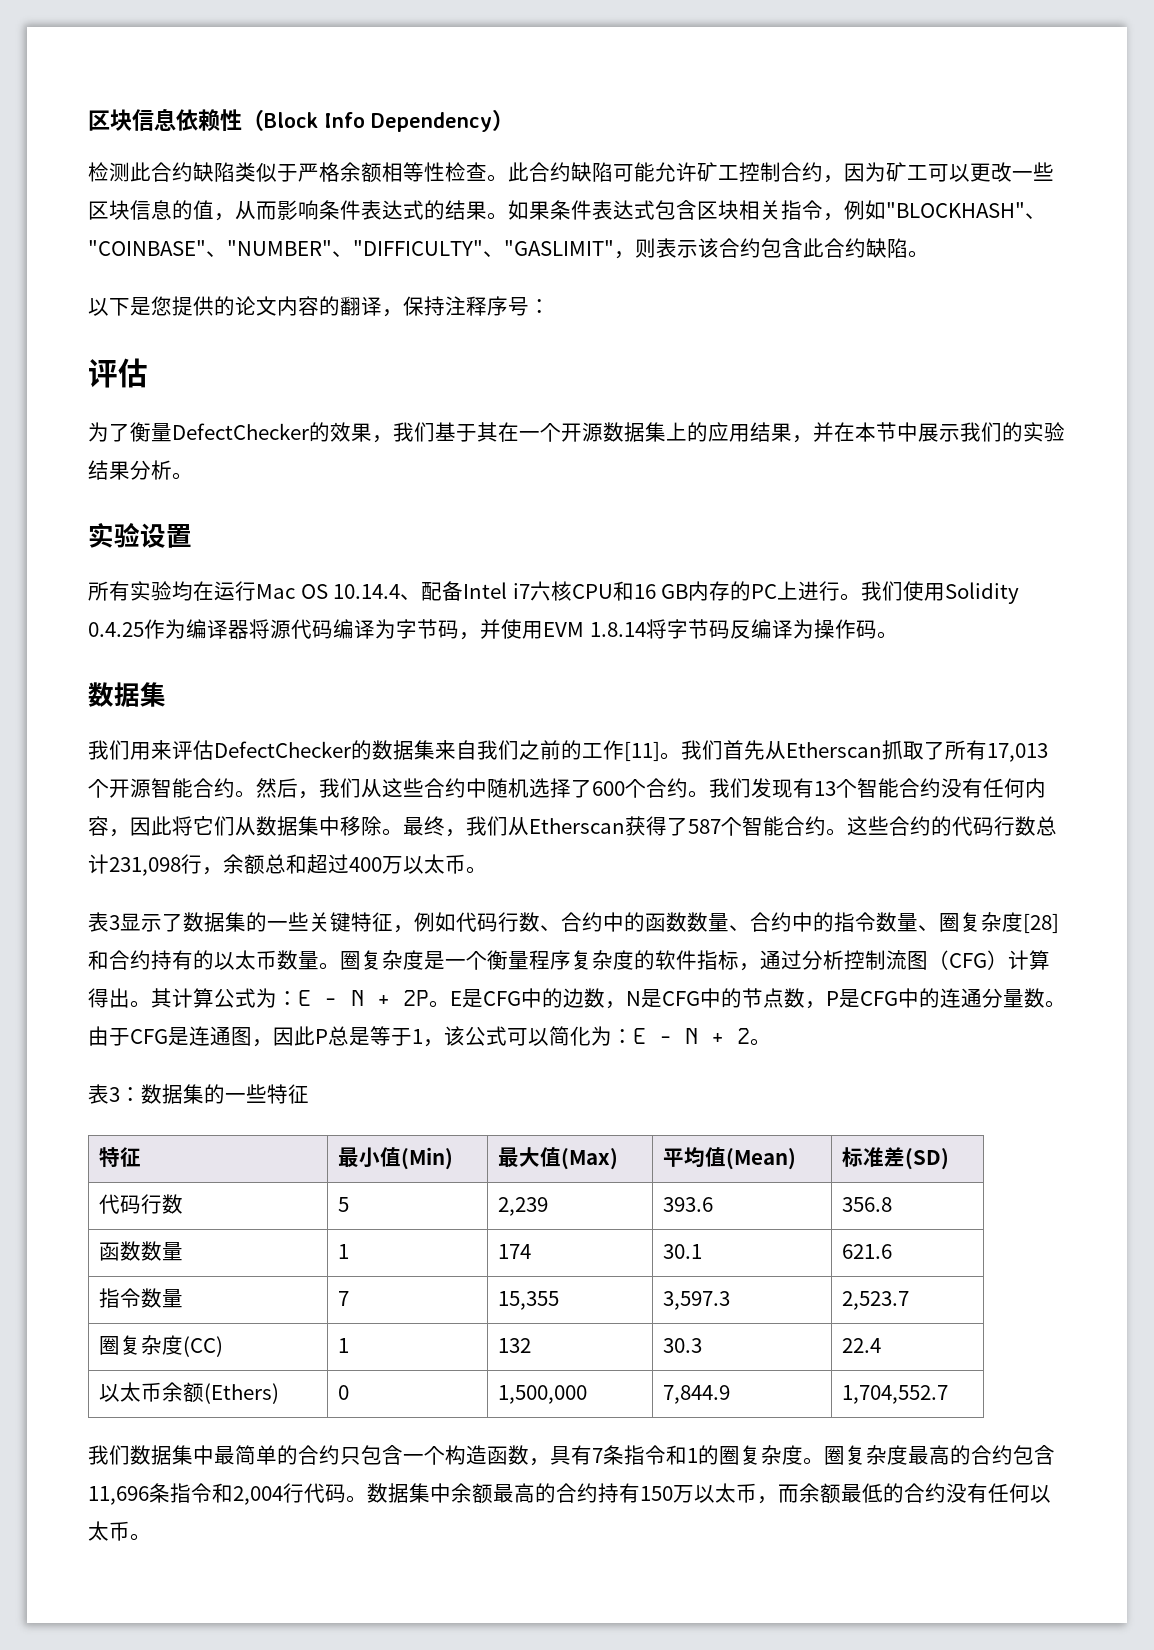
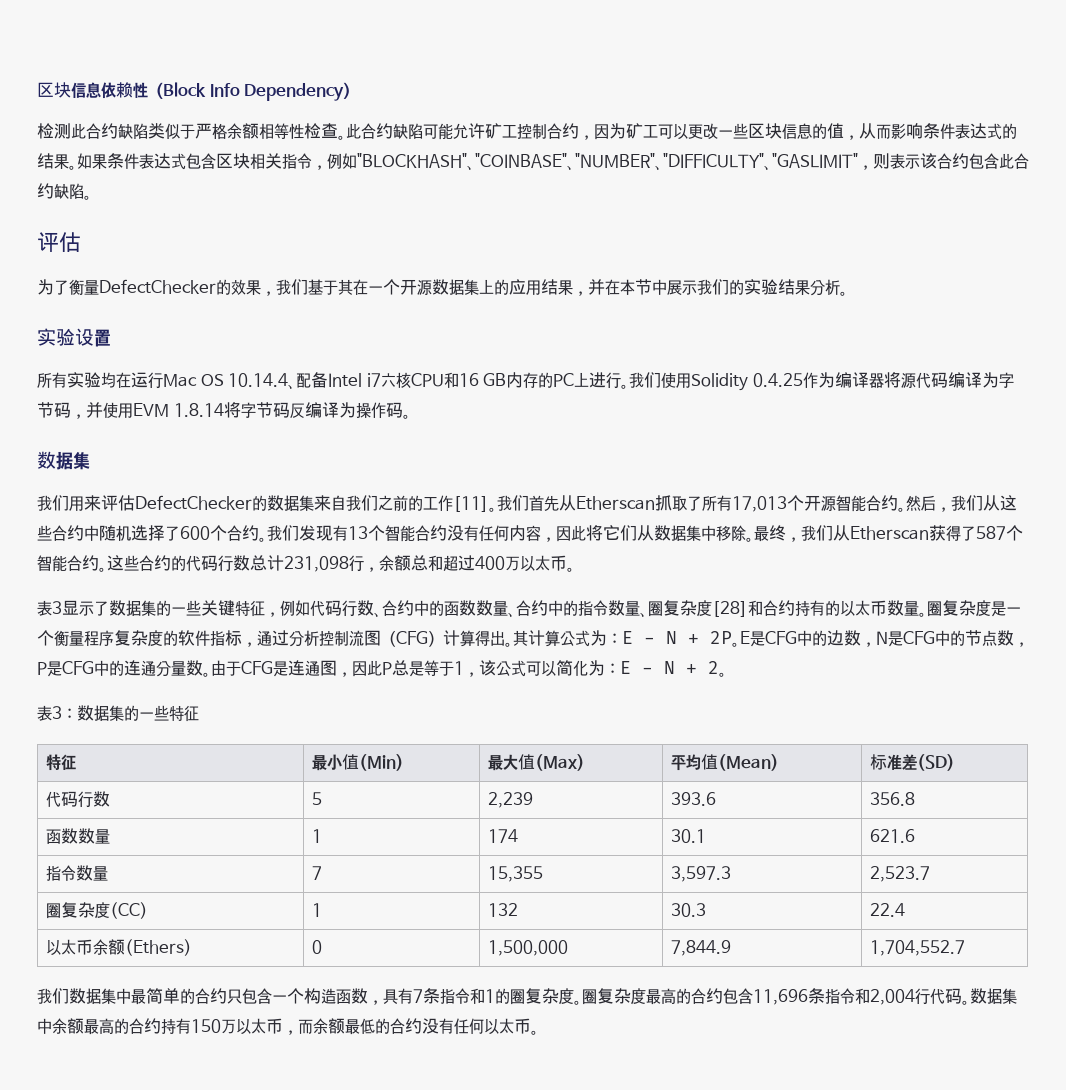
[88,296,550,317] // 以下是您提供的论文内容的翻译，保持注释序号： -> (92, 197) none

